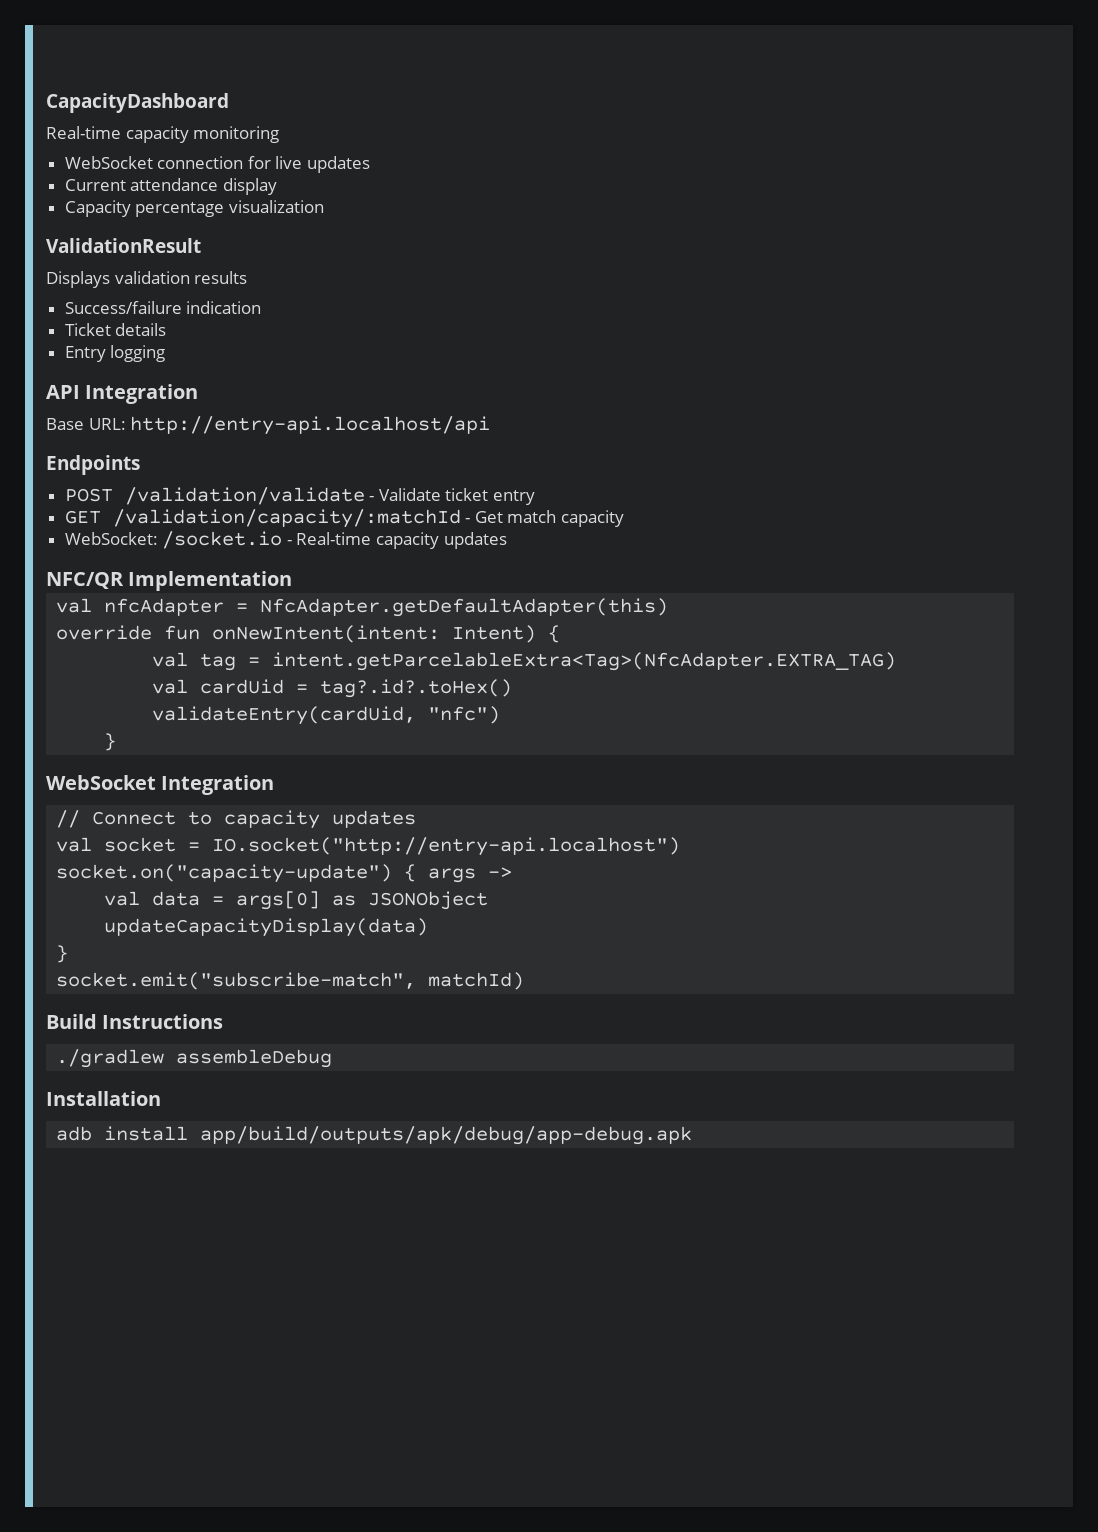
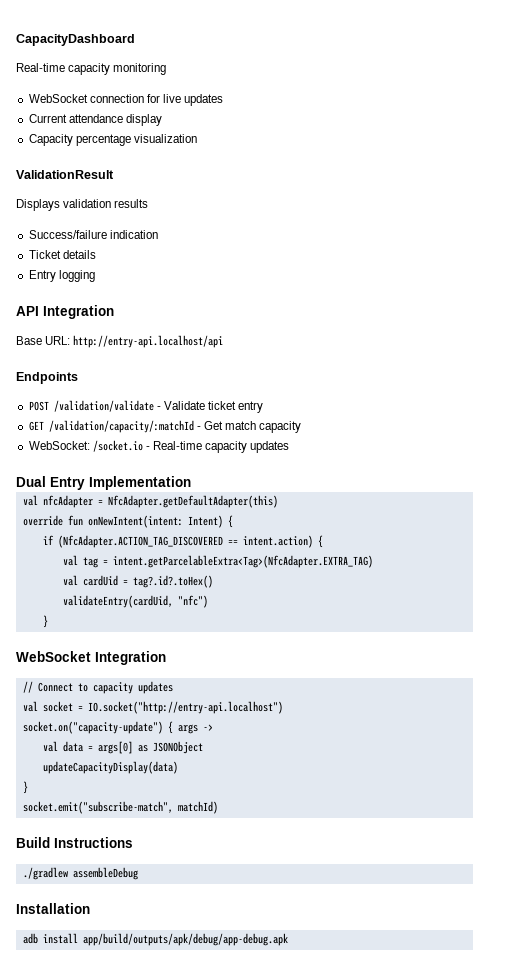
[46,572,124,589] NFC/QR -> [16,476,85,490] Dual Entry
(561, 634) none -> [42,535,323,548] // if (NfcAdapter.ACTION_TAG_DISCOVERED == intent.action) {

